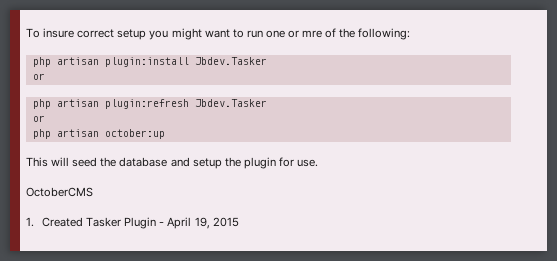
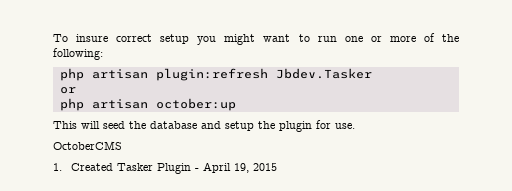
[302,30,323,38] mre -> [389,36,416,42] more
[32,57,267,67] [32,73,45,80] // php artisan plugin:install Jbdev.Tasker // or -> (103, 54) none

